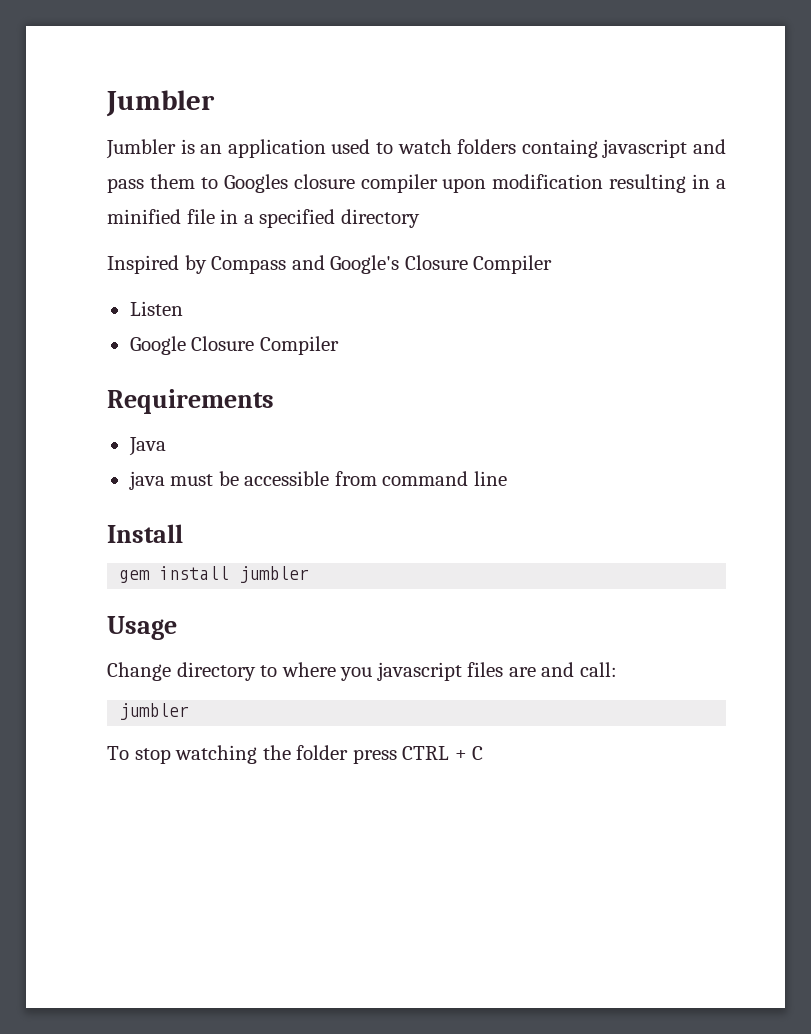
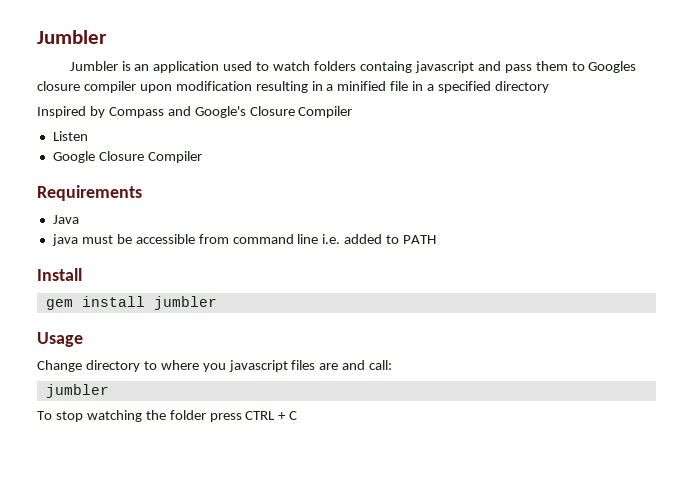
(507, 478) none -> [322,234,437,244] i.e. added to PATH

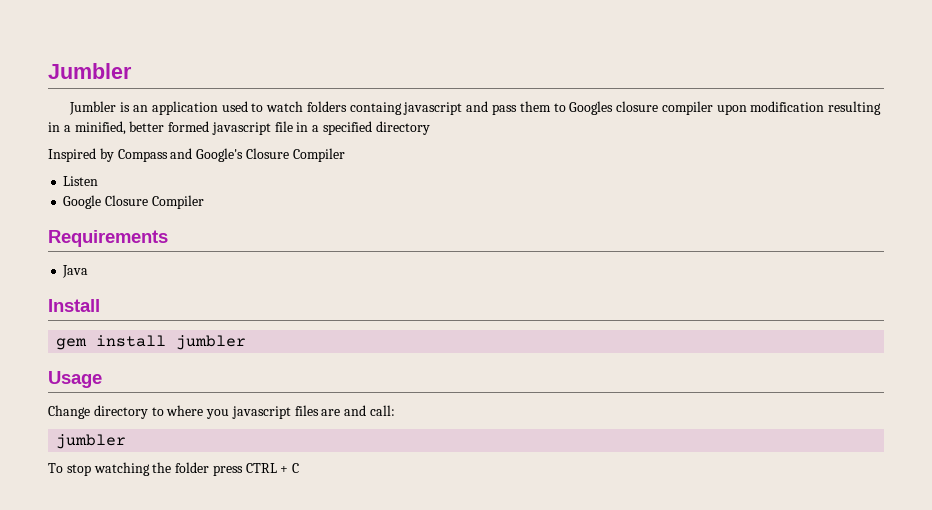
[337,81,387,91] minified -> [74,121,271,135] minified, better formed javascript
[51,234,437,246] // java must be accessible from command line i.e. added to PATH -> (89, 271) none

